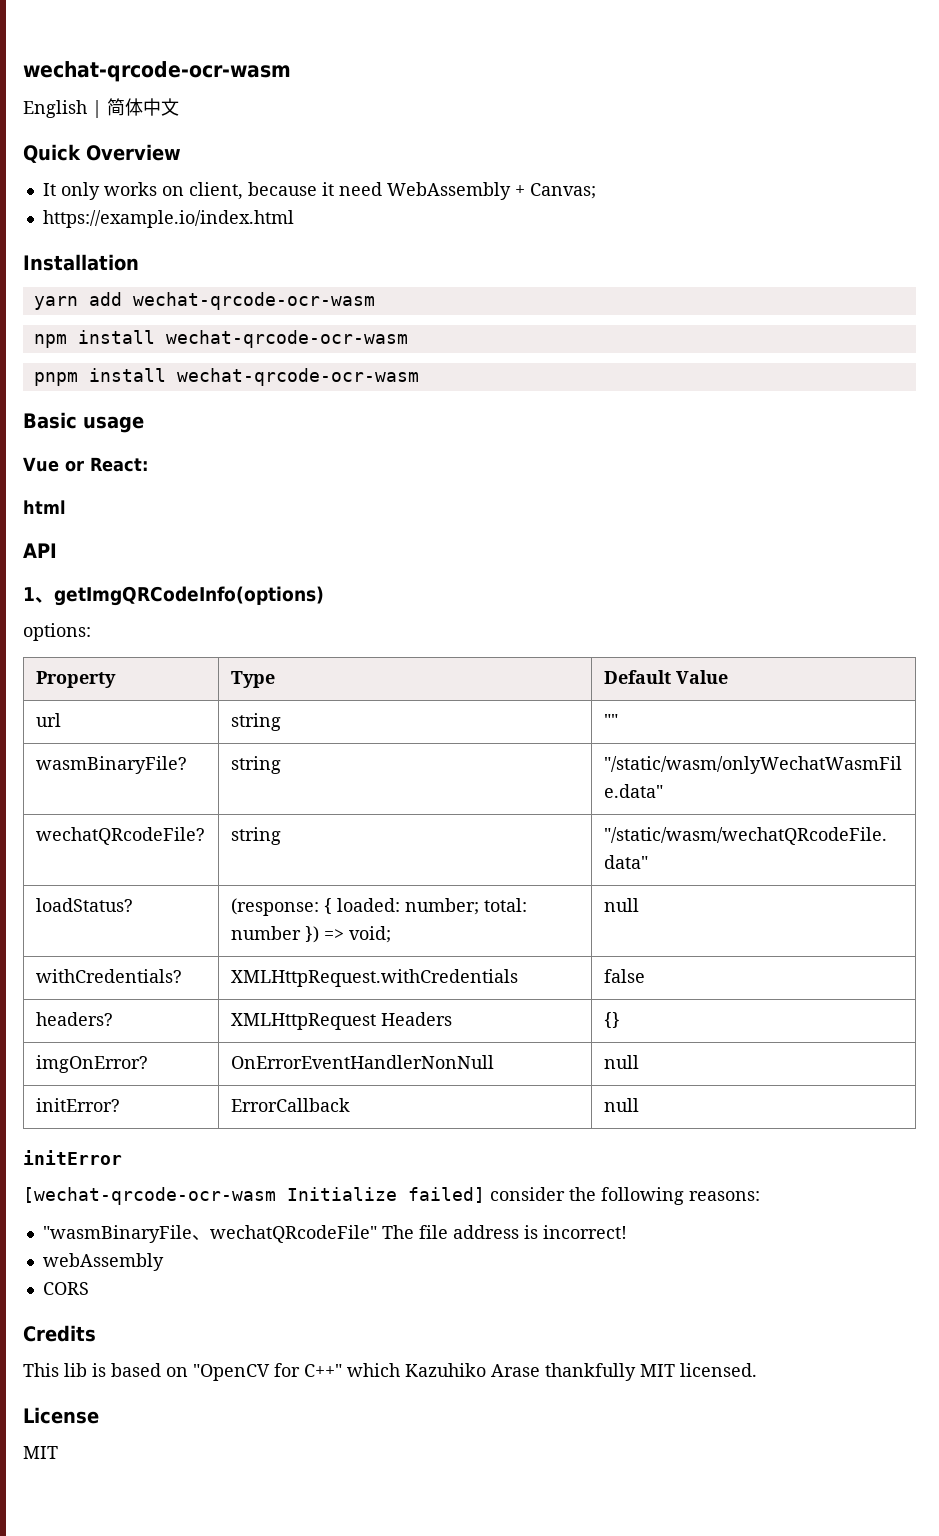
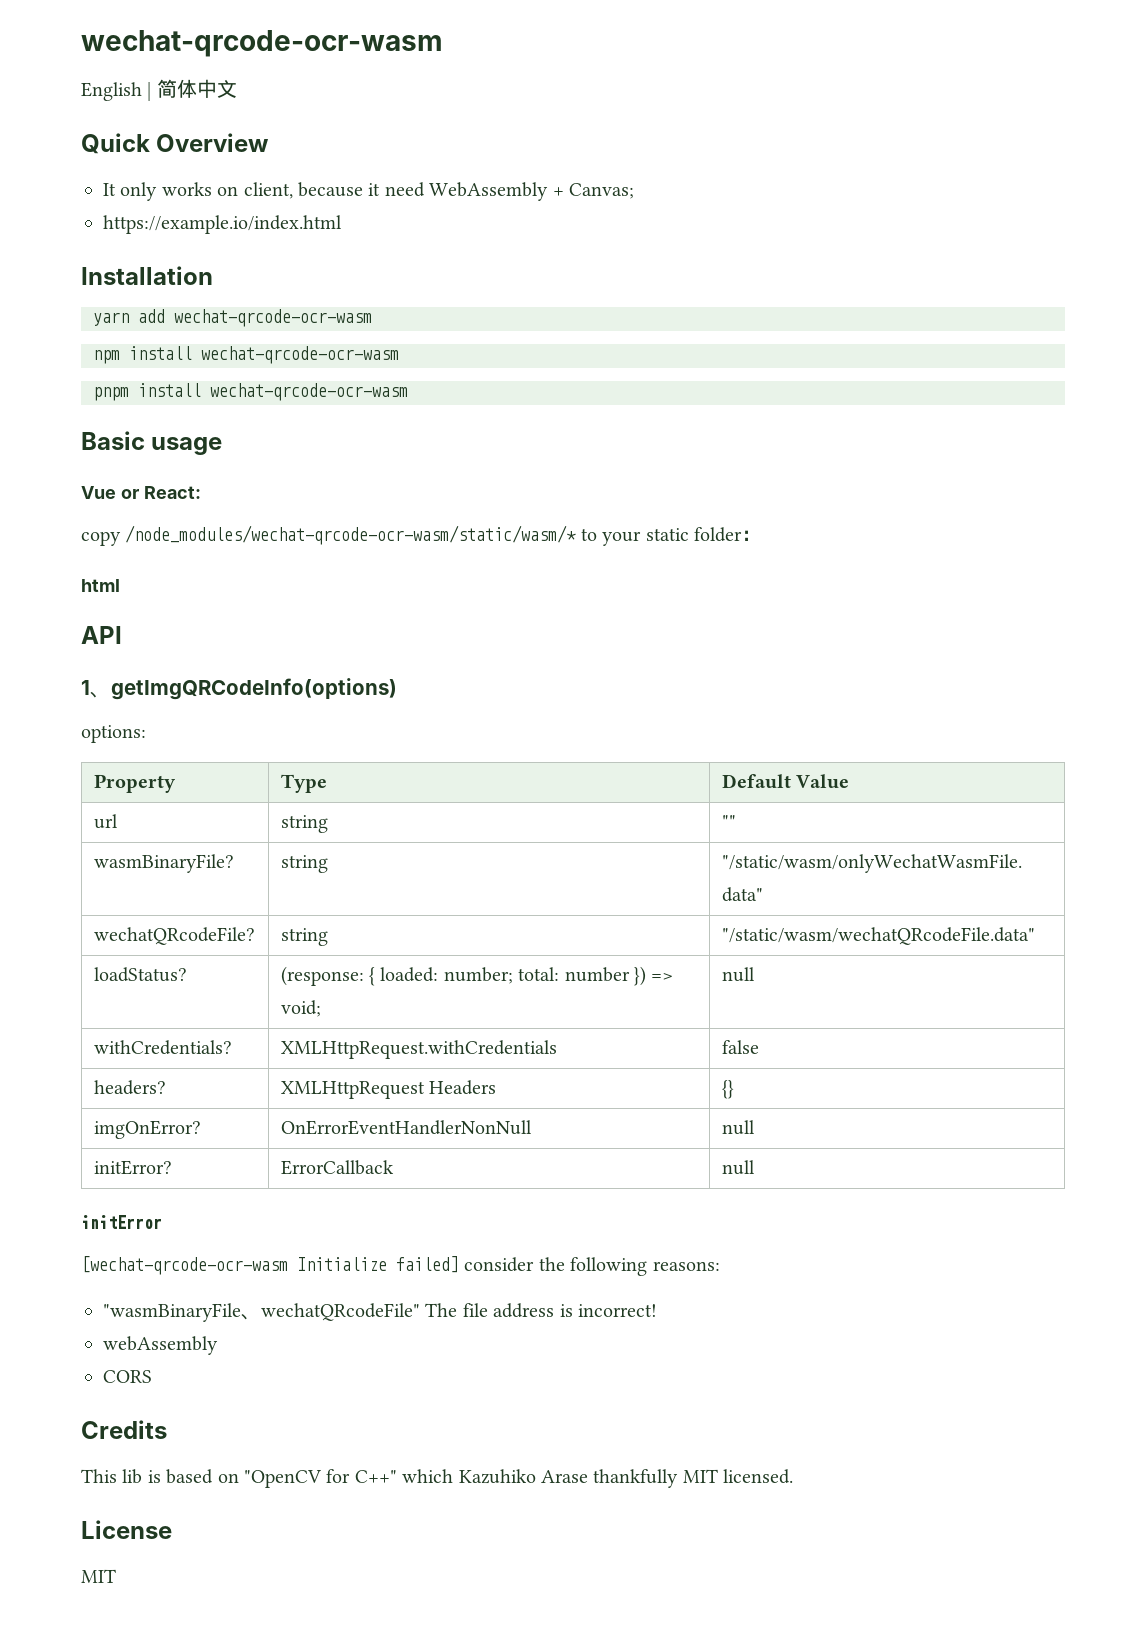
(148, 464) none -> [81,525,761,546] // copy /node_modules/wechat-qrcode-ocr-wasm/static/wasm/* to your static folder：

